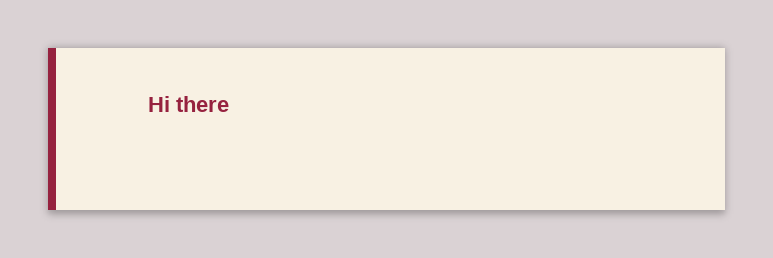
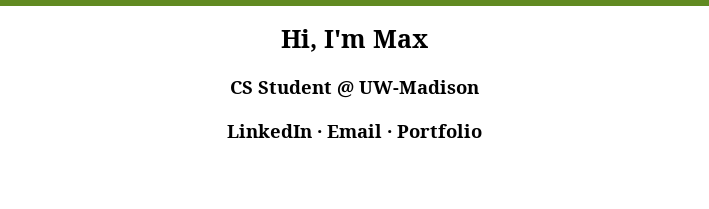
[148,96,229,112] Hi there -> [281,29,428,52] [230,80,479,98] [227,124,482,138] Hi, I'm Max // CS Student @ UW-Madison // LinkedIn · Email · Portfolio

